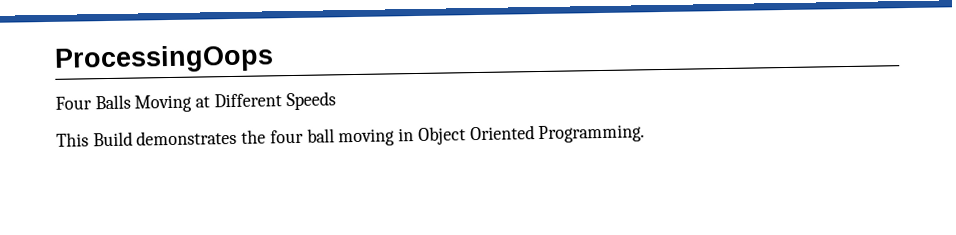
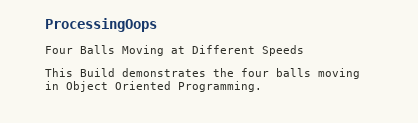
[306,128,335,143] ball -> [276,68,311,77] balls

